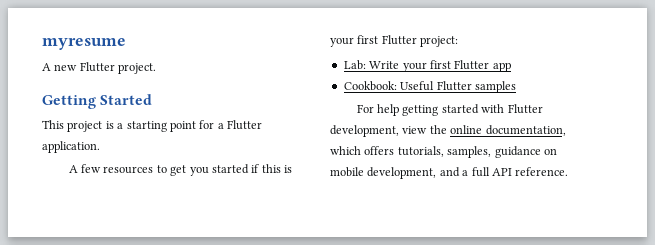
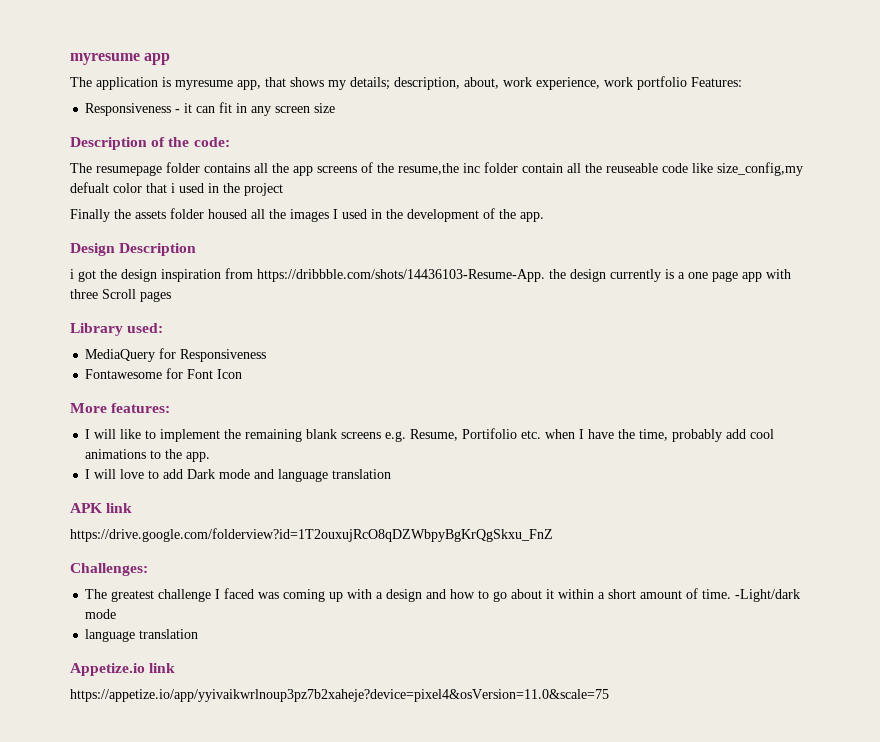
[42,38,126,50] [42,62,157,74] [42,94,153,109] [42,120,262,132] [42,141,100,153] [68,164,293,176] [330,35,459,47] [343,60,511,72] [343,81,516,93] [356,104,543,116] [330,125,566,137] [330,146,557,158] [330,167,569,179] myresume // A new Flutter project. // Getting Started // This project is a starting point for a Flutter application. // A few resources to get you started if this is your first Flutter project: // Lab: Write your first Flutter app // Cookbook: Useful Flutter samples // For help getting started with Flutter development, view the online documentation, which offers tutorials, samples, guidance on mobile development, and a full API reference. -> [70,53,171,65] [70,76,742,90] [85,102,336,116] [70,137,230,150] [70,162,803,176] [70,182,283,196] [70,208,544,222] [70,243,197,256] [70,268,791,282] [70,289,171,302] [70,323,164,336] [85,348,267,362] [85,368,243,379] [70,403,171,413] [85,428,775,442] [85,449,211,462] [85,469,392,482] [70,503,133,513] [70,528,553,542] [70,563,148,576] [85,588,801,602] [85,609,117,619] [85,629,199,642] [70,663,176,676] [70,689,609,702] myresume app // The application is myresume app, that shows my details; description, about, work experience, work portfolio Features: // Responsiveness - it can fit in any screen size // Description of the code: // The resumepage folder contains all the app screens of the resume,the inc folder contain all the reuseable code like size_config,my defualt color that i used in the project // Finally the assets folder housed all the images I used in the development of the app. // Design Description // i got the design inspiration from https://dribbble.com/shots/14436103-Resume-App. the design currently is a one page app with three Scroll pages // Library used: // MediaQuery for Responsiveness // Fontawesome for Font Icon // More features: // I will like to implement the remaining blank screens e.g. Resume, Portifolio etc. when I have the time, probably add cool animations to the app. // I will love to add Dark mode and language translation // APK link // https://drive.google.com/folderview?id=1T2ouxujRcO8qDZWbpyBgKrQgSkxu_FnZ // Challenges: // The greatest challenge I faced was coming up with a design and how to go about it within a short amount of time. -Light/dark mode // language translation // Appetize.io link // https://appetize.io/app/yyivaikwrlnoup3pz7b2xaheje?device=pixel4&osVersion=11.0&scale=75

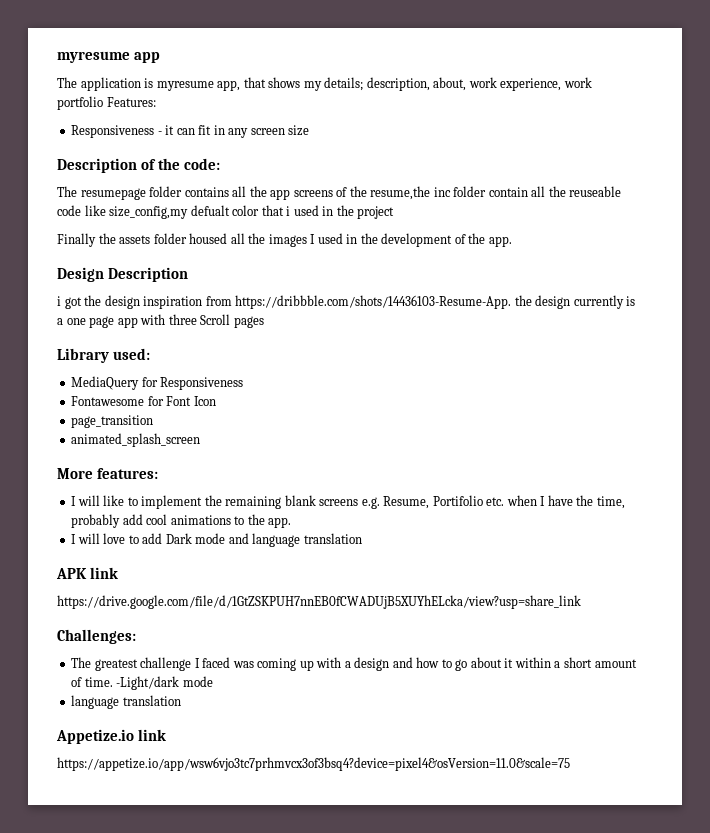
(243, 374) none -> [71,415,154,428] [71,433,201,447] // page_transition // animated_splash_screen
[70,528,553,542] https://drive.google.com/folderview?id=1T2ouxujRcO8qDZWbpyBgKrQgSkxu_FnZ -> [57,595,581,609] https://drive.google.com/file/d/1GtZSKPUH7nnEB0fCWADUjB5XUYhELcka/view?usp=share_link
[70,689,609,702] https://appetize.io/app/yyivaikwrlnoup3pz7b2xaheje?device=pixel4&osVersion=11.0&scale=75 -> [57,757,570,771] https://appetize.io/app/wsw6vjo3tc7prhmvcx3of3bsq4?device=pixel4&osVersion=11.0&scale=75

